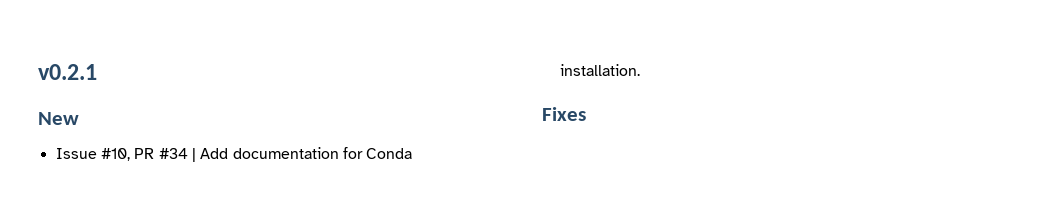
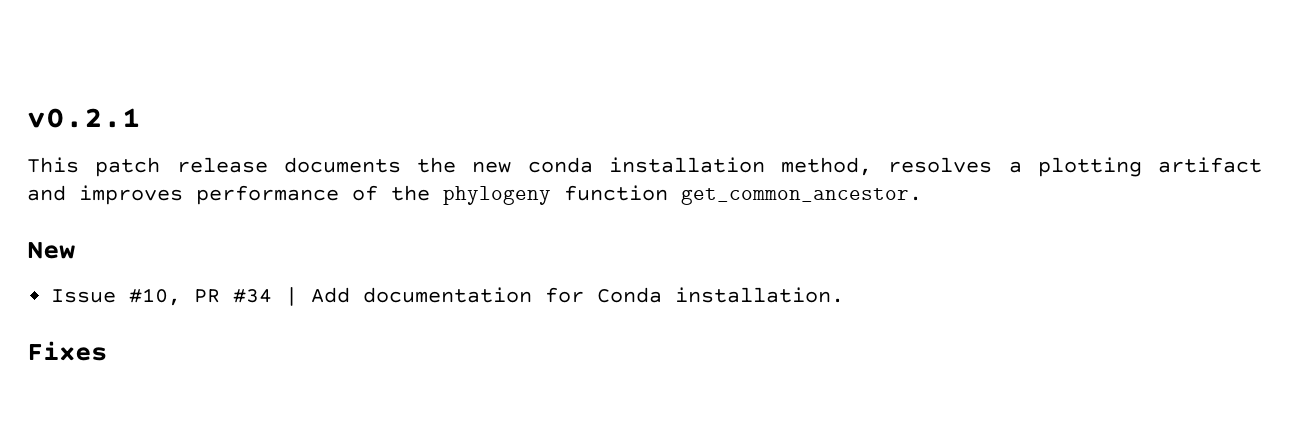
(97, 72) none -> [27,157,1262,177] [27,185,922,205] // This patch release documents the new conda installation method, resolves a plotting artifact and improves performance of the phylogeny function get_common_ancestor.

